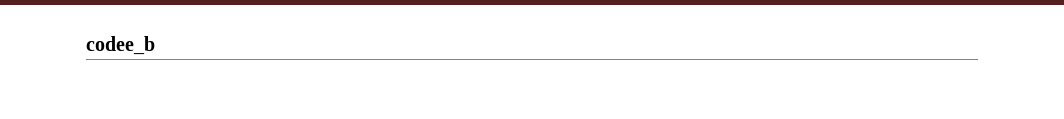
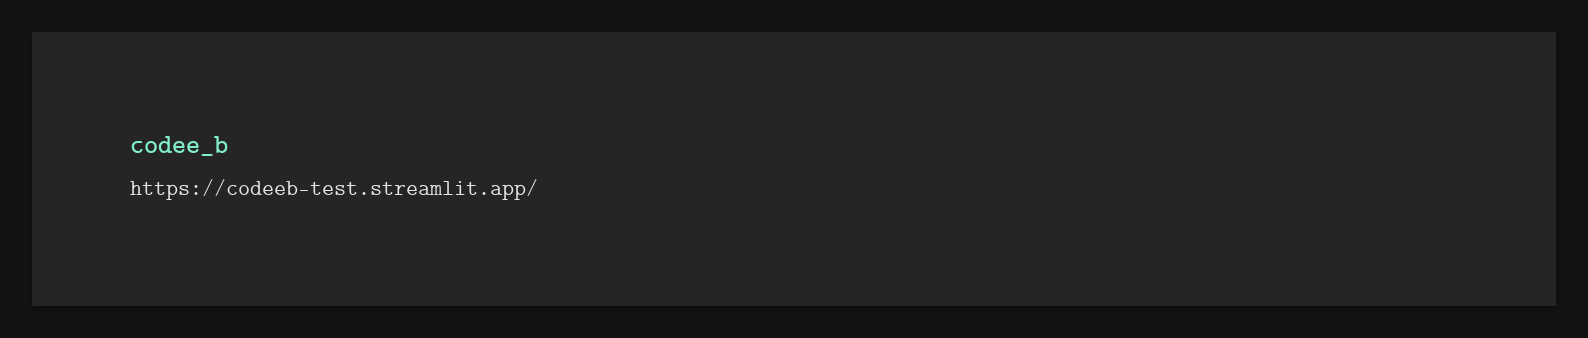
(155, 45) none -> [130,179,538,200] // https://codeeb-test.streamlit.app/

